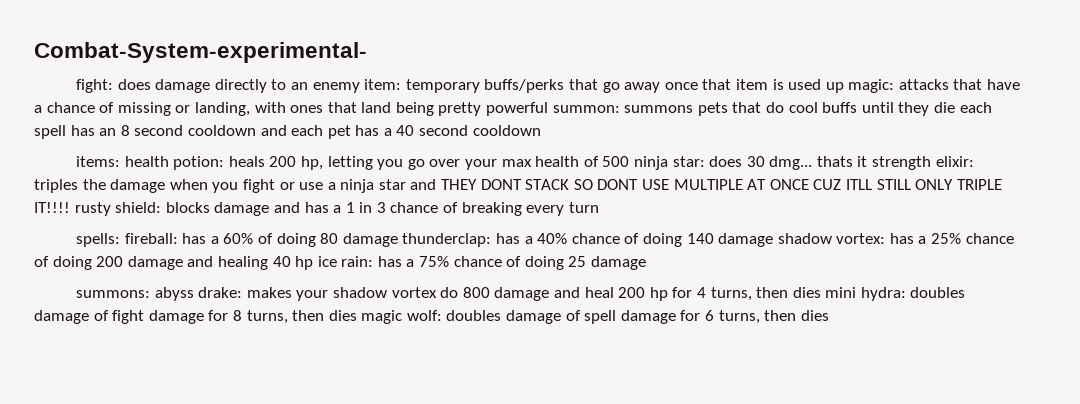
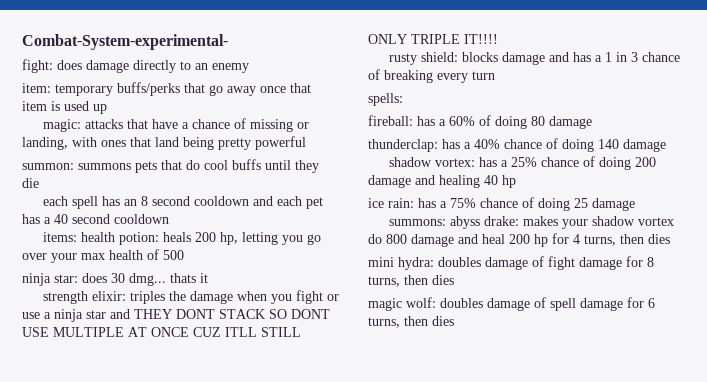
(360, 87) none -> (249, 68) //
(844, 87) none -> (107, 109) //
(549, 109) none -> (306, 143) //
(955, 107) none -> (39, 183) //
(630, 161) none -> (184, 255) //
(868, 161) none -> (208, 278) //
(70, 207) none -> (498, 39) //
(121, 240) none -> (403, 99) //
(398, 240) none -> (592, 122) //
(774, 240) none -> (666, 145) //
(314, 263) none -> (516, 181) //
(821, 292) none -> (670, 239) //
(357, 315) none -> (454, 280) //

